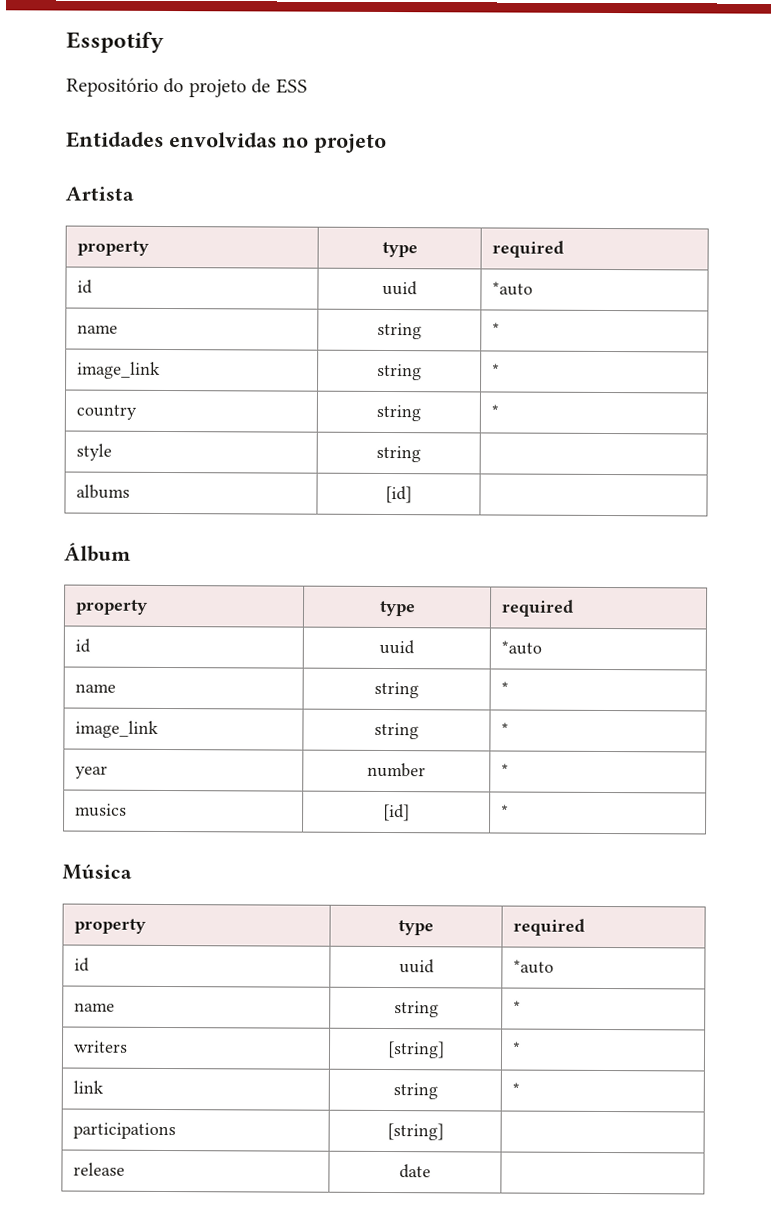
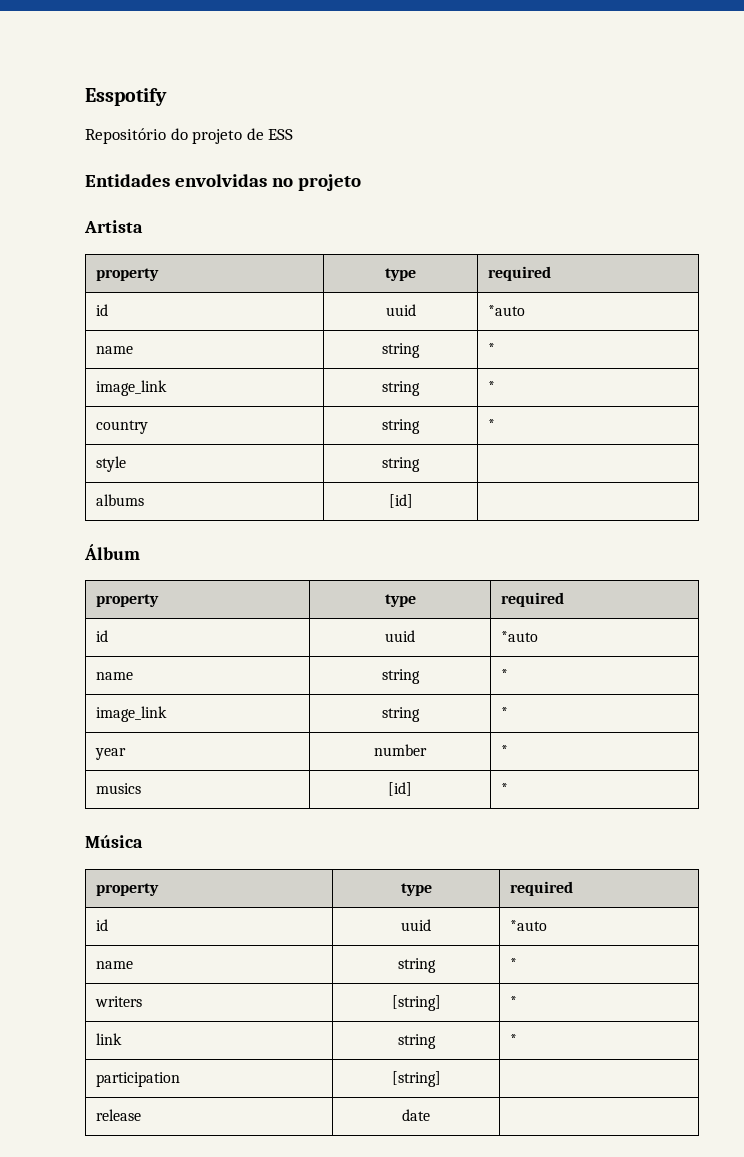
[73,1122,177,1140] participations -> [95,1072,180,1087] participation

